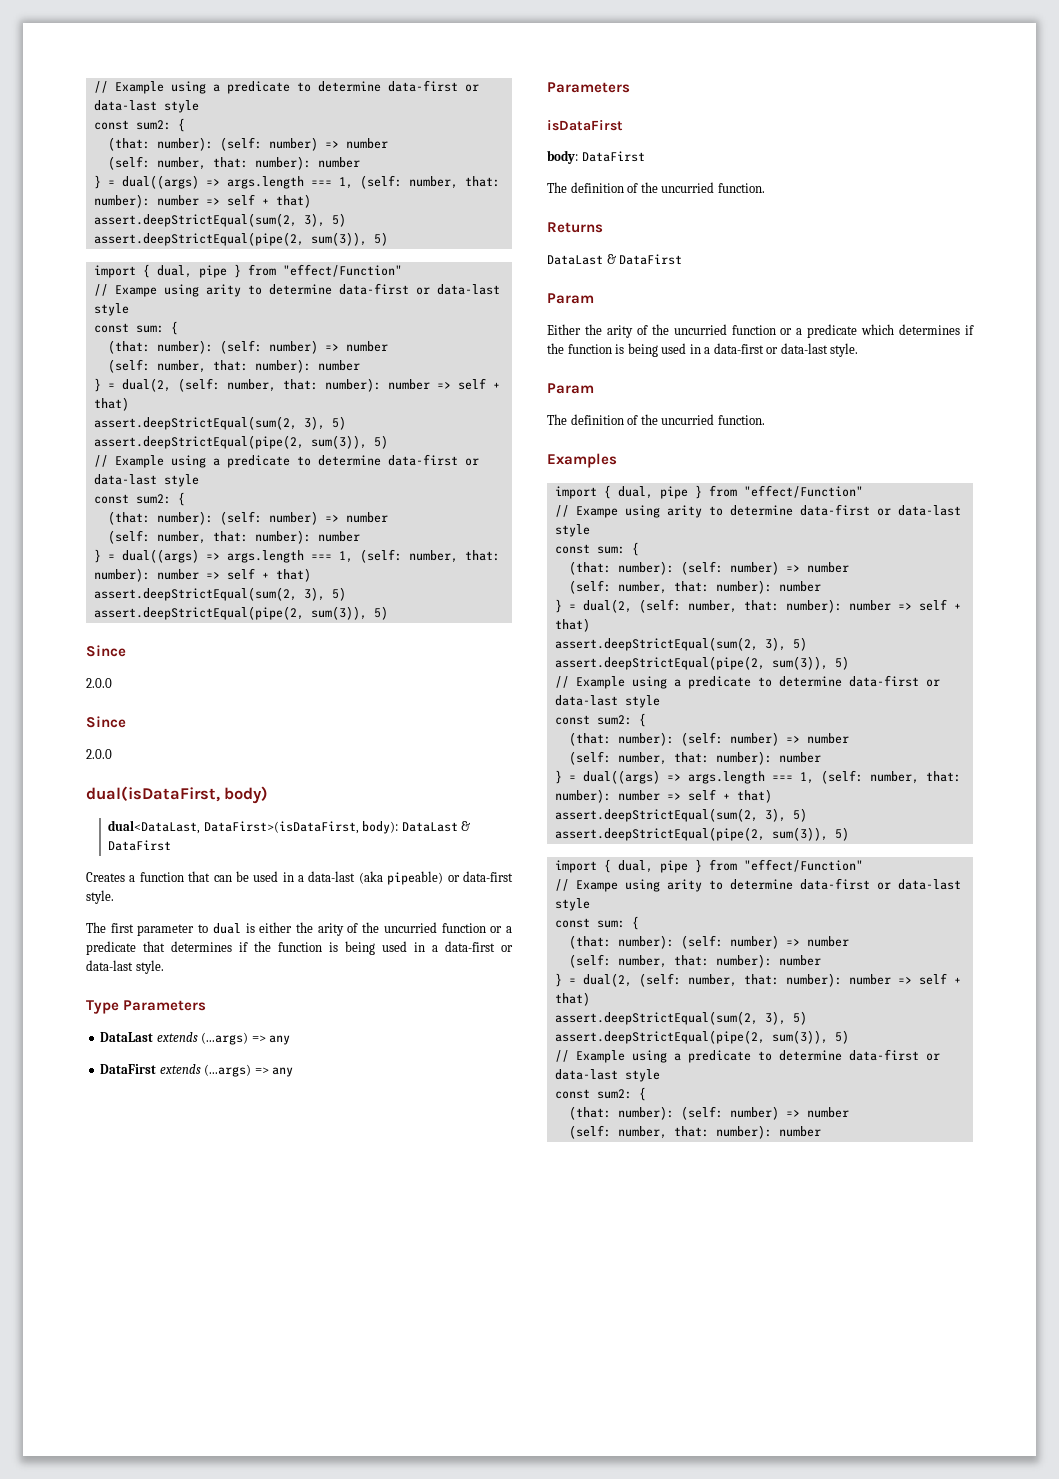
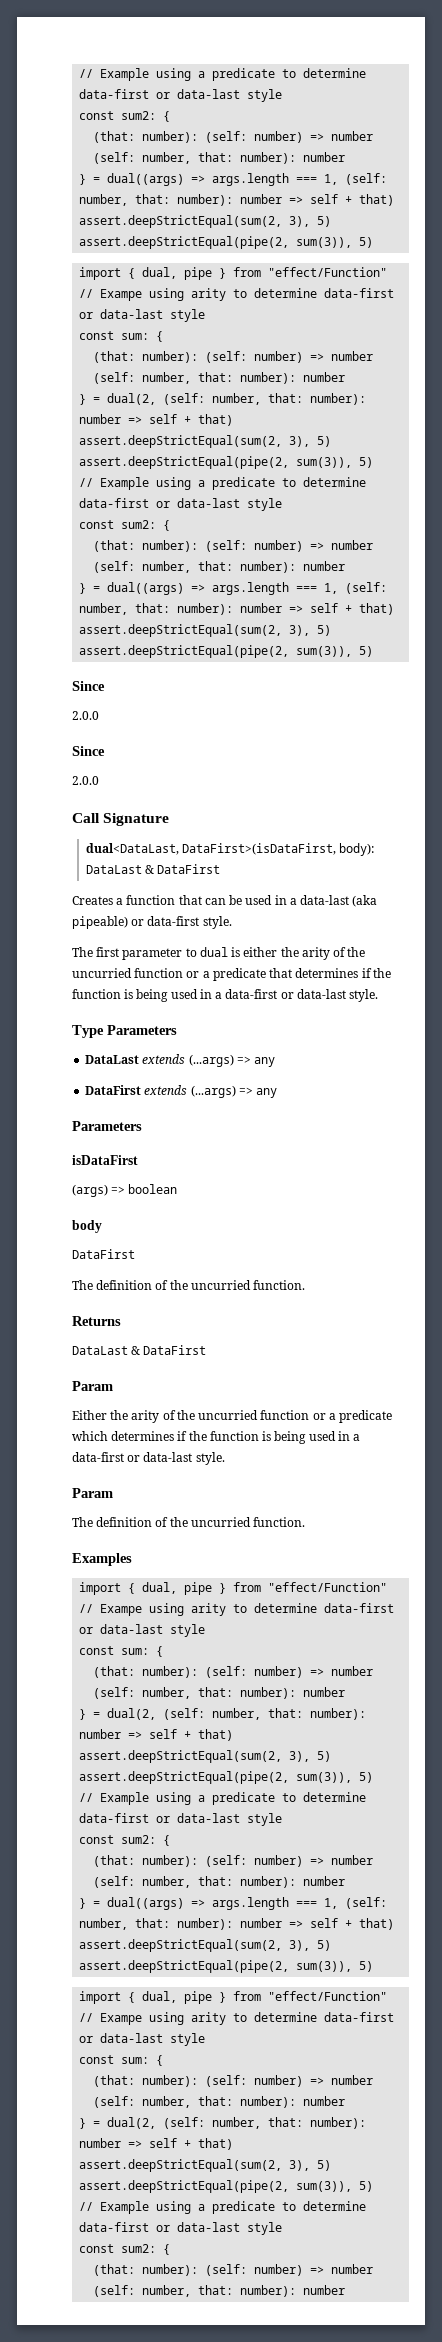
[86,786,269,804] dual(isDataFirst, body) -> [72,813,170,826] Call Signature
[547,150,578,164] body: -> [72,1184,178,1197] [72,1220,102,1233] (args) => boolean // body //

